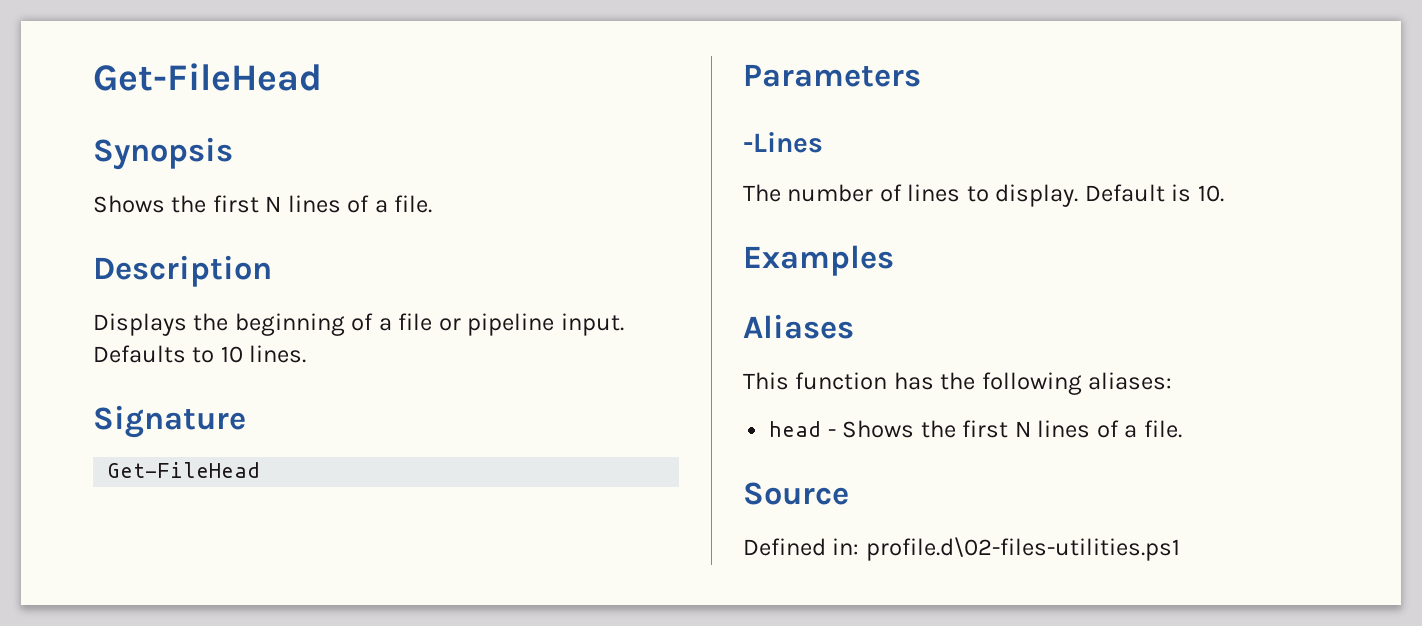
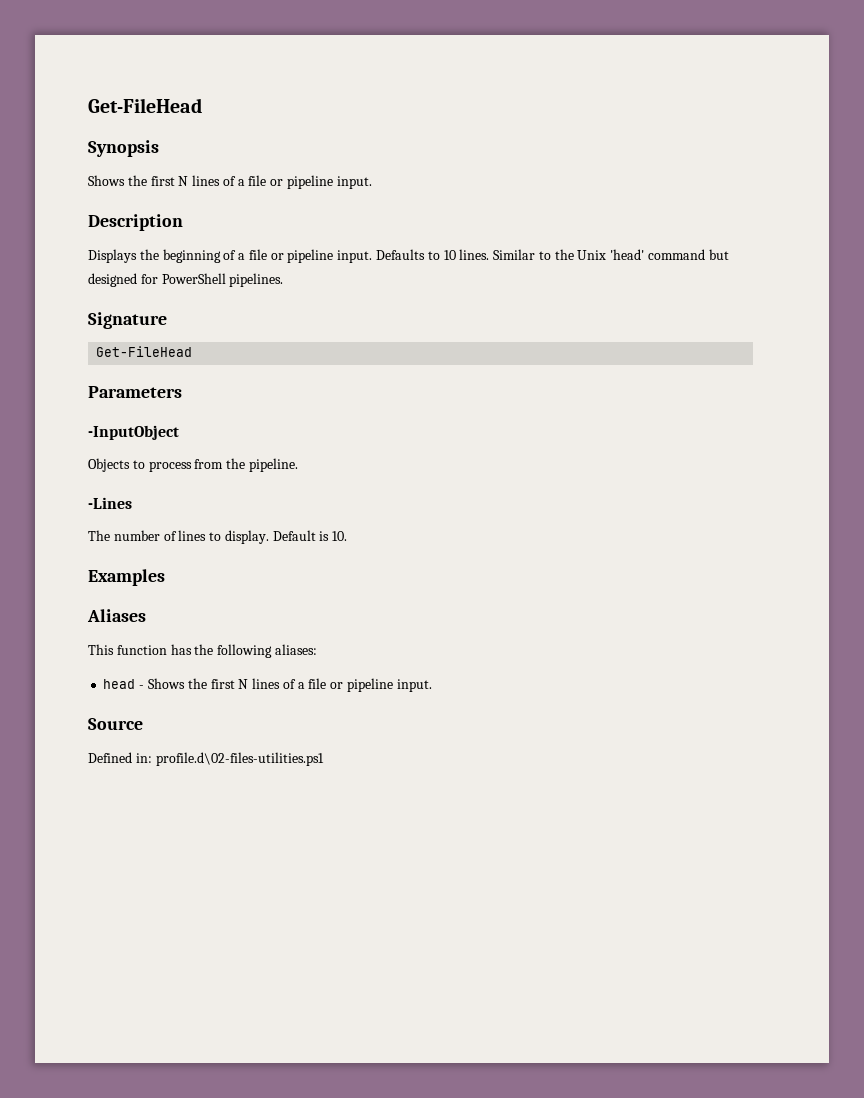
[394,195,433,213] file. -> [248,175,372,189] file or pipeline input.
[93,405,246,438] [107,462,261,478] [743,64,921,87] // Signature // Get-FileHead // Parameters -> [493,249,729,260] [88,273,284,287] [88,312,167,329] [96,346,193,357] [88,386,182,398] [88,425,179,440] [88,458,298,472] Similar to the Unix 'head' command but designed for PowerShell pipelines. // Signature // Get-FileHead // Parameters // -InputObject // Objects to process from the pipeline.
[1143,420,1182,438] file. -> [308,678,432,692] file or pipeline input.

